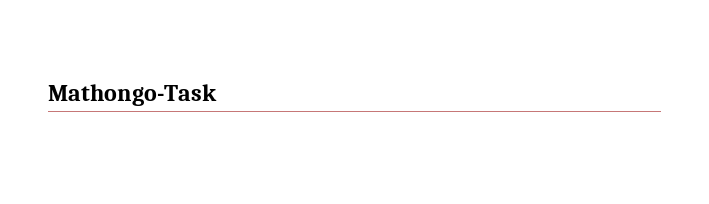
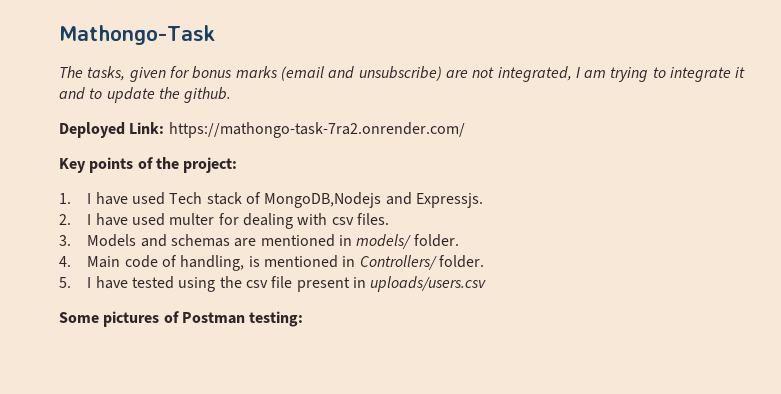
(217, 95) none -> [59,66,746,82] [59,87,232,103] [59,122,465,138] [59,157,238,173] [59,192,483,208] [59,213,389,229] [59,234,459,249] [59,255,484,271] [59,276,487,292] [59,311,304,327] // The tasks, given for bonus marks (email and unsubscribe) are not integrated, I am trying to integrate it and to update the github. // Deployed Link: https://mathongo-task-7ra2.onrender.com/ // Key points of the project: // 1. I have used Tech stack of MongoDB,Nodejs and Expressjs. // 2. I have used multer for dealing with csv files. // 3. Models and schemas are mentioned in models/ folder. // 4. Main code of handling, is mentioned in Controllers/ folder. // 5. I have tested using the csv file present in uploads/users.csv // Some pictures of Postman testing:

